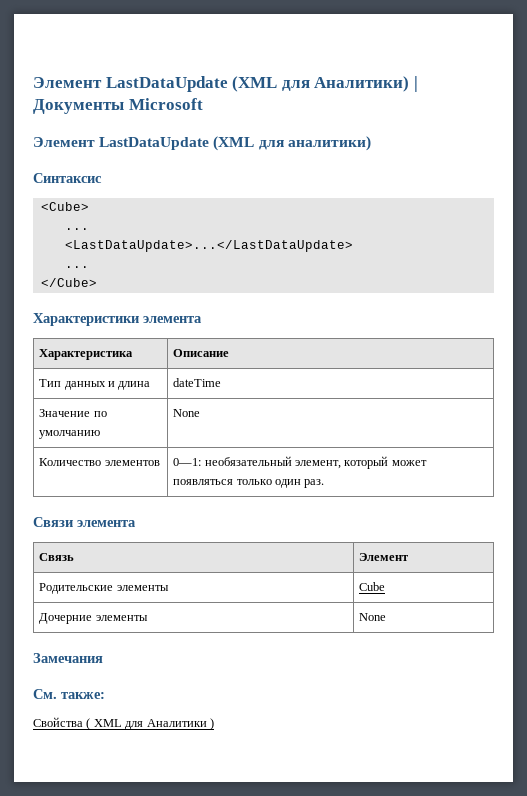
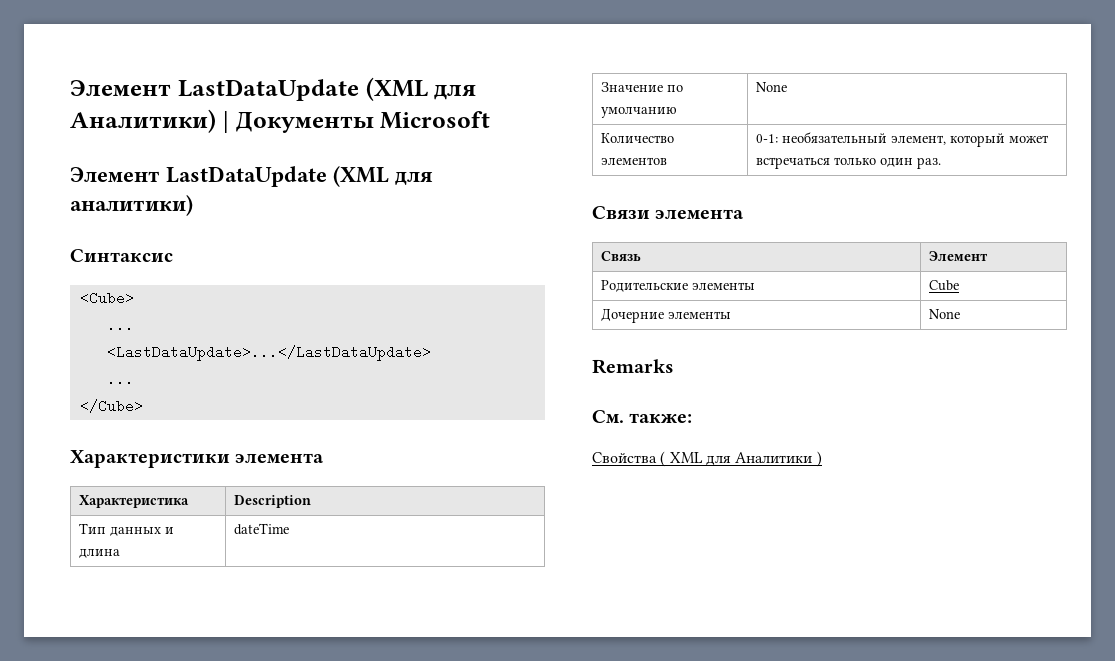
[173,349,230,357] Описание -> [233,495,311,508] Description
[173,458,202,466] 0—1: -> [755,134,778,143] 0-1:
[173,479,234,485] появляться -> [755,157,830,169] встречаться
[33,653,103,663] Замечания -> [592,359,674,374] Remarks

